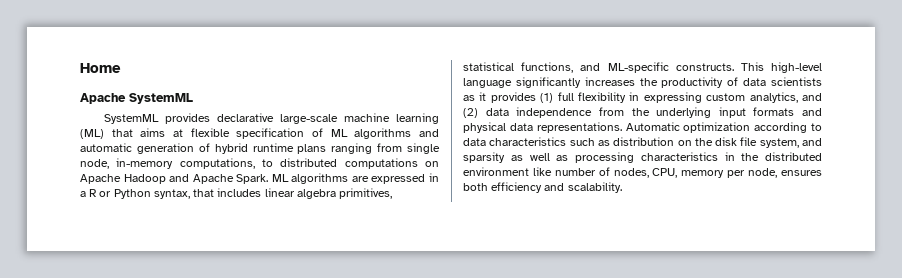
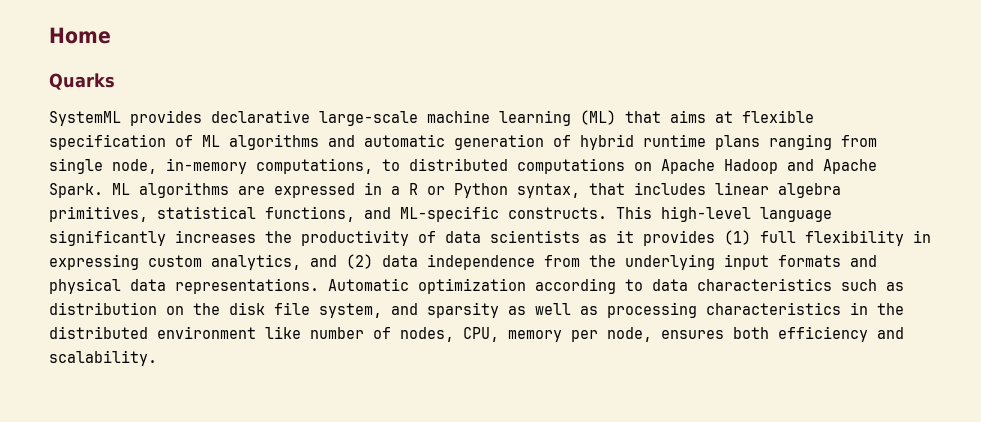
[80,93,193,104] Apache SystemML -> [49,73,115,90] Quarks

